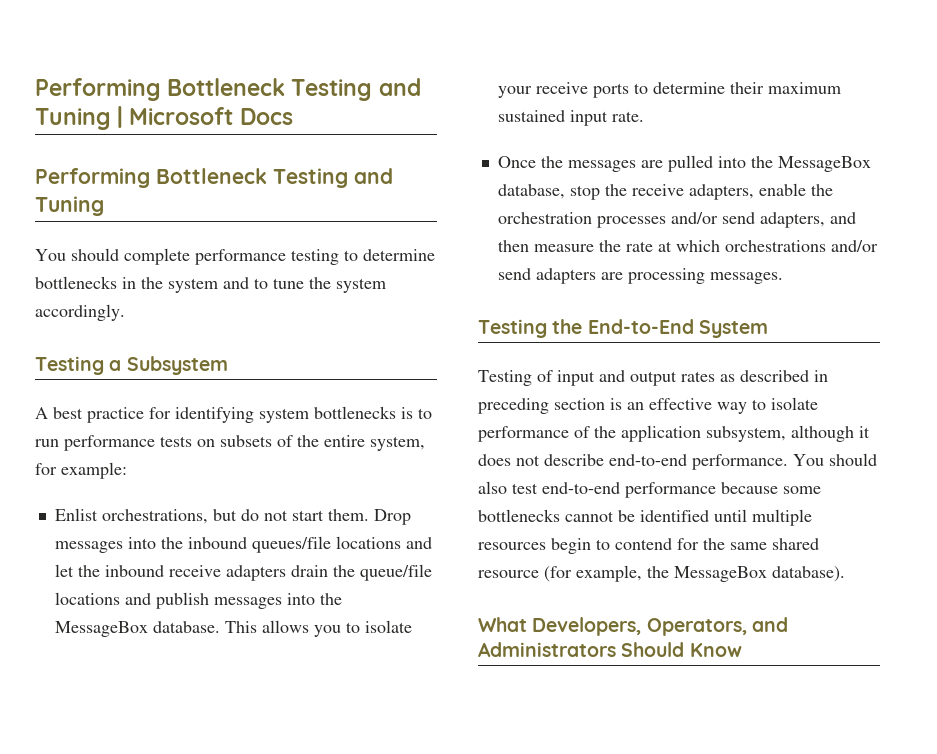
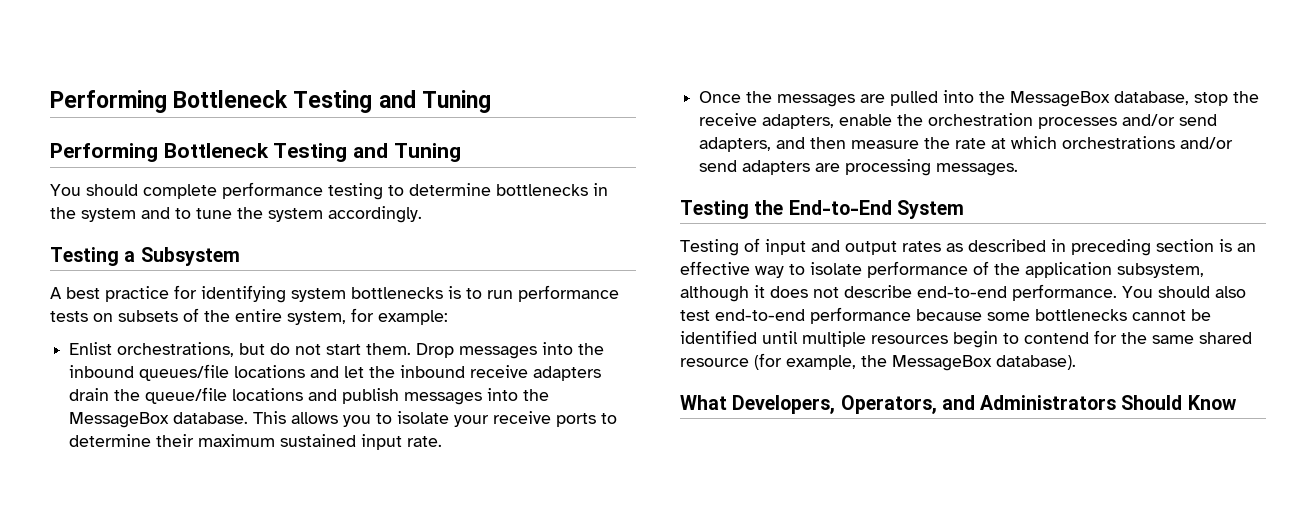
[35,78,421,101] [35,106,293,130] Performing Bottleneck Testing and Tuning | Microsoft Docs -> [50,90,491,113] Performing Bottleneck Testing and Tuning

